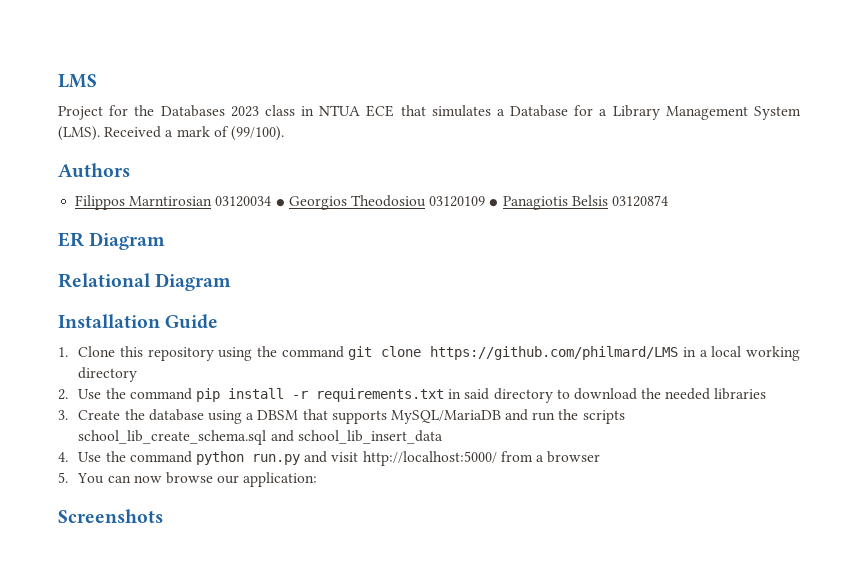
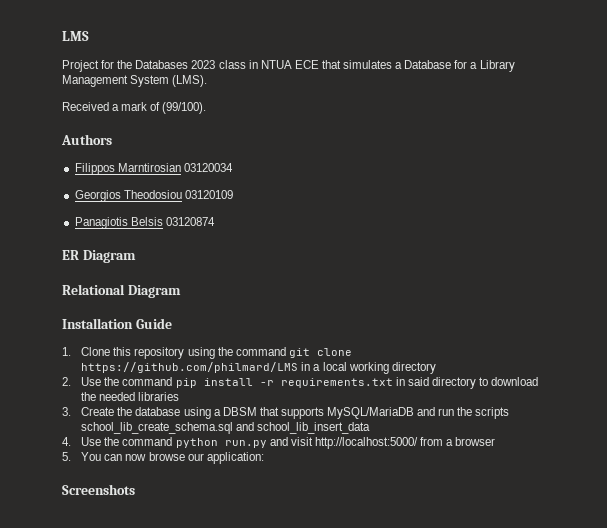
(100, 133) none -> (208, 81) //
[275,199,285,207] ● -> (233, 167) //
[489,199,499,207] ● -> (233, 194) //

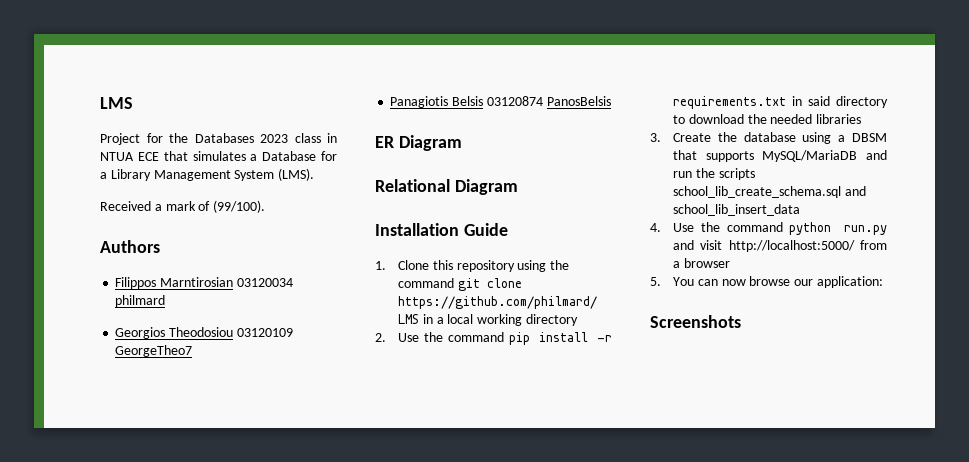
(233, 167) none -> [115,295,166,307] philmard
(233, 194) none -> [115,345,193,357] GeorgeTheo7
(215, 221) none -> [546,96,611,106] PanosBelsis

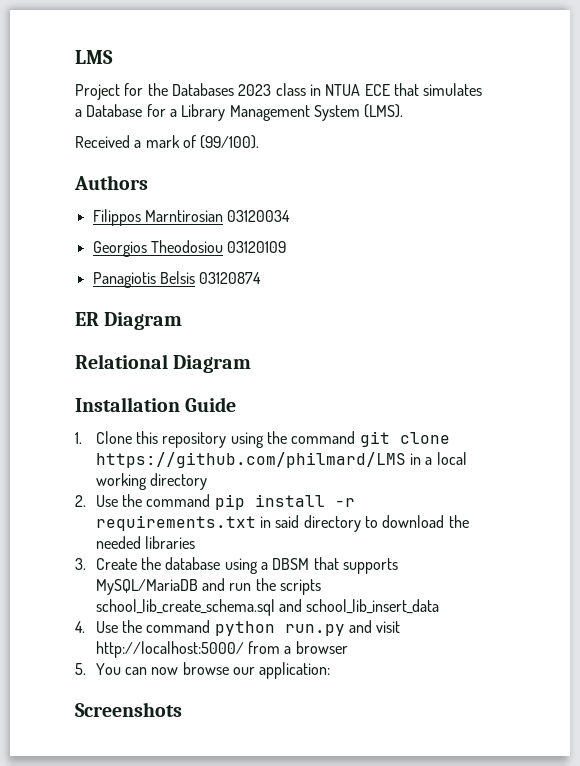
[115,295,166,307] philmard -> (291, 216) none
[115,345,193,357] GeorgeTheo7 -> (287, 247) none
[546,96,611,106] PanosBelsis -> (262, 278) none

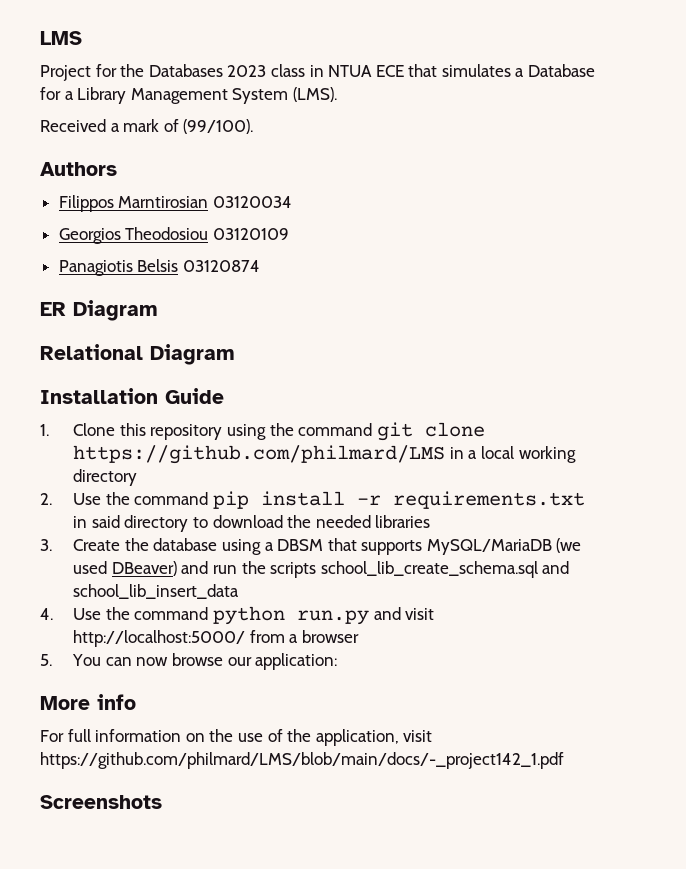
(198, 587) none -> [556,538,582,553] [73,561,177,576] (we used DBeaver)
(331, 670) none -> [40,694,136,710] [40,729,433,746] [40,752,564,769] // More info // For full information on the use of the application, visit https://github.com/philmard/LMS/blob/main/docs/-_project142_1.pdf

